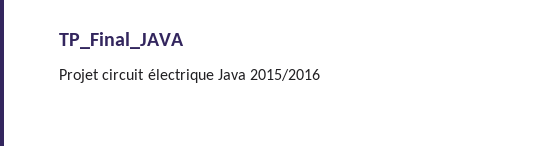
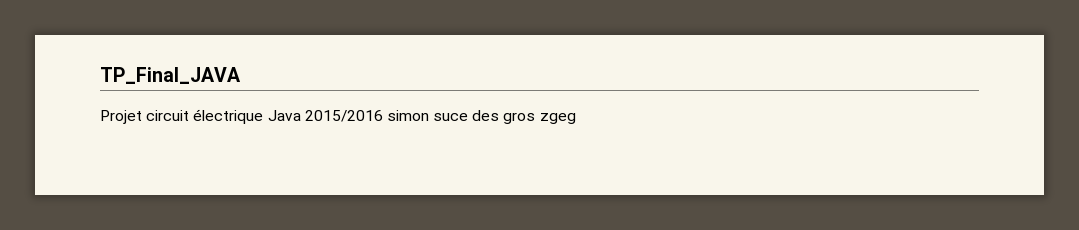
(321, 75) none -> [386,110,576,124] simon suce des gros zgeg

